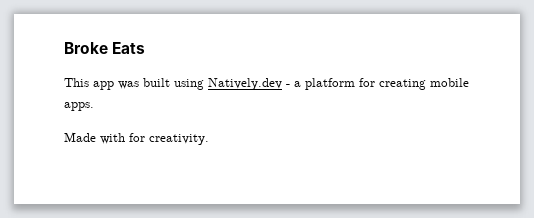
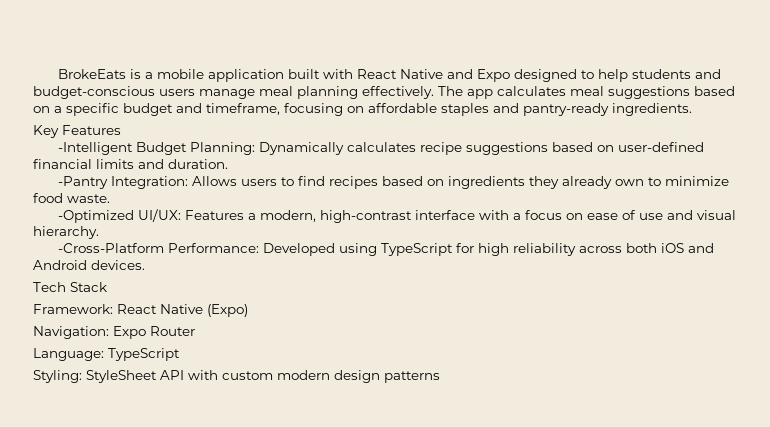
[64,42,146,54] [64,78,469,90] [64,102,94,111] [64,132,209,145] Broke Eats // This app was built using Natively.dev - a platform for creating mobile apps. // Made with for creativity. -> [58,69,722,82] [33,86,735,99] [33,103,692,116] [33,125,121,138] [58,142,705,155] [33,159,228,169] [58,176,730,189] [33,193,110,203] [58,209,737,223] [33,226,99,239] [58,243,715,256] [33,260,145,270] [33,282,107,292] [33,304,248,317] [33,326,195,339] [33,348,180,361] [33,370,440,383] BrokeEats is a mobile application built with React Native and Expo designed to help students and budget-conscious users manage meal planning effectively. The app calculates meal suggestions based on a specific budget and timeframe, focusing on affordable staples and pantry-ready ingredients. // Key Features // -Intelligent Budget Planning: Dynamically calculates recipe suggestions based on user-defined financial limits and duration. // -Pantry Integration: Allows users to find recipes based on ingredients they already own to minimize food waste. // -Optimized UI/UX: Features a modern, high-contrast interface with a focus on ease of use and visual hierarchy. // -Cross-Platform Performance: Developed using TypeScript for high reliability across both iOS and Android devices. // Tech Stack // Framework: React Native (Expo) // Navigation: Expo Router // Language: TypeScript // Styling: StyleSheet API with custom modern design patterns

